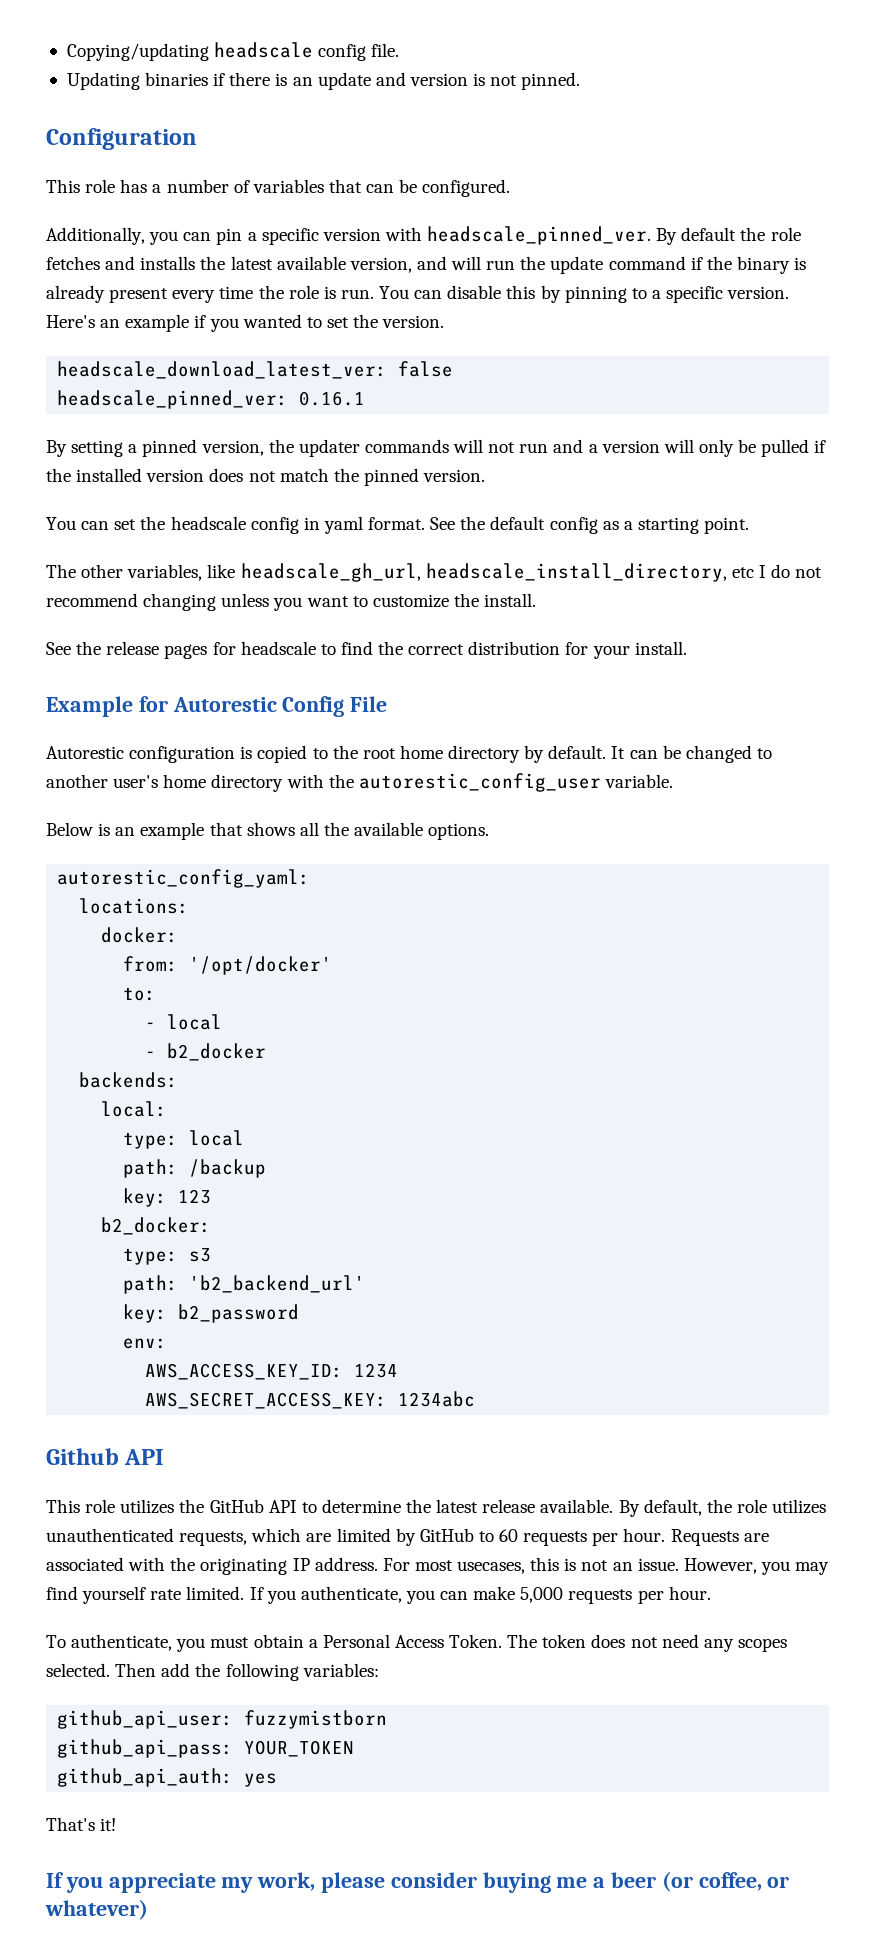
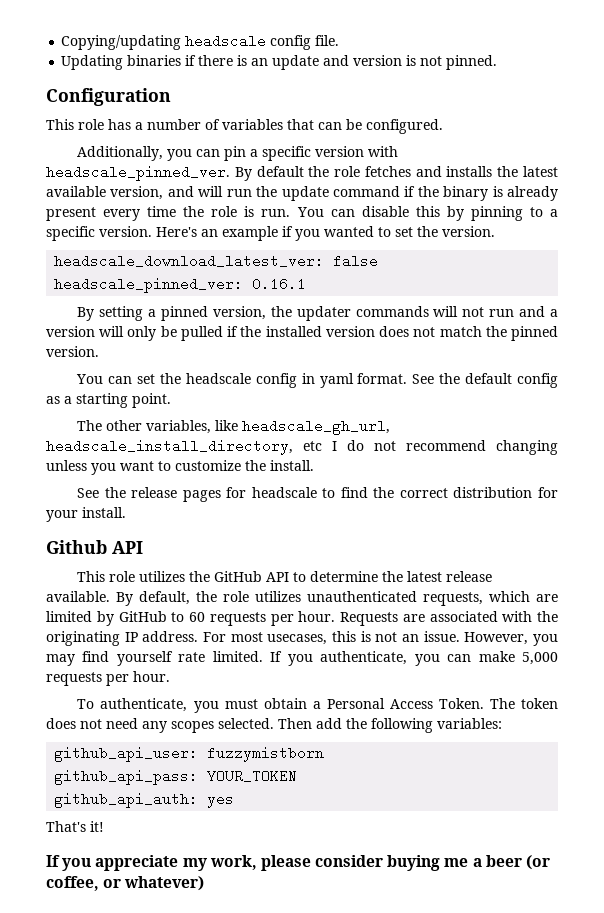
[46,696,388,717] [46,745,772,763] [46,773,673,792] [46,822,490,840] [57,869,311,888] [79,898,190,914] [101,927,179,943] [123,956,333,975] [123,987,157,1001] [145,1014,223,1030] [145,1043,267,1061] [79,1072,179,1088] [101,1101,168,1117] [123,1130,245,1149] [123,1159,267,1178] [123,1188,212,1207] [101,1217,212,1235] [123,1248,212,1265] [123,1275,366,1294] [123,1304,300,1323] [123,1338,168,1349] [145,1363,399,1380] [145,1391,476,1409] // Example for Autorestic Config File // Autorestic configuration is copied to the root home directory by default. It can be changed to another user's home directory with the autorestic_config_user variable. // Below is an example that shows all the available options. // autorestic_config_yaml: // locations: // docker: // from: '/opt/docker' // to: // - local // - b2_docker // backends: // local: // type: local // path: /backup // key: 123 // b2_docker: // type: s3 // path: 'b2_backend_url' // key: b2_password // env: // AWS_ACCESS_KEY_ID: 1234 // AWS_SECRET_ACCESS_KEY: 1234abc -> (126, 512) none

